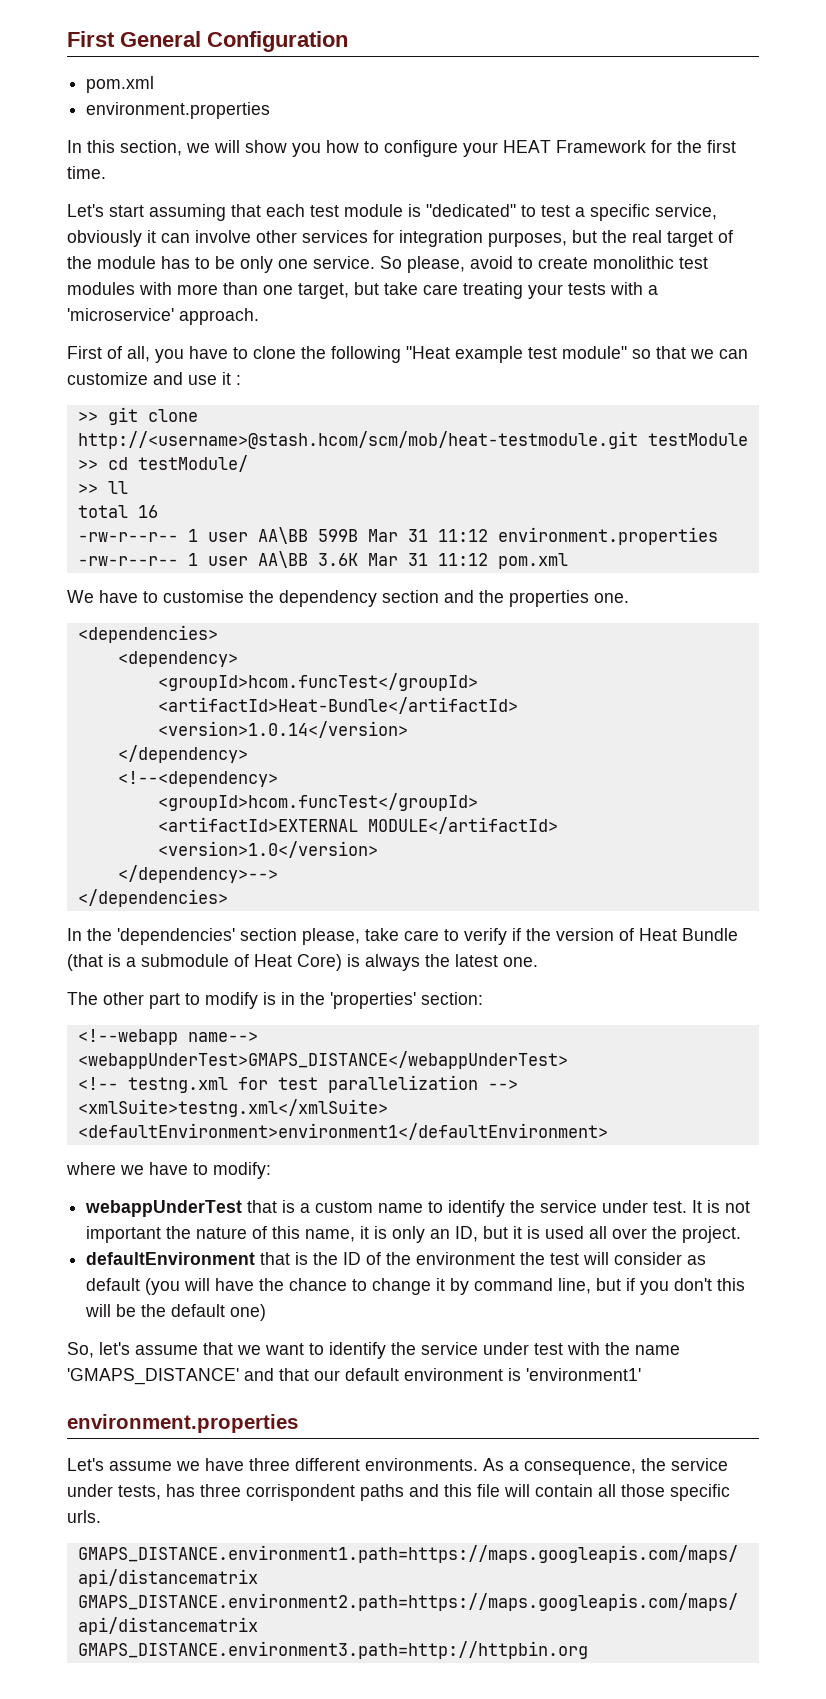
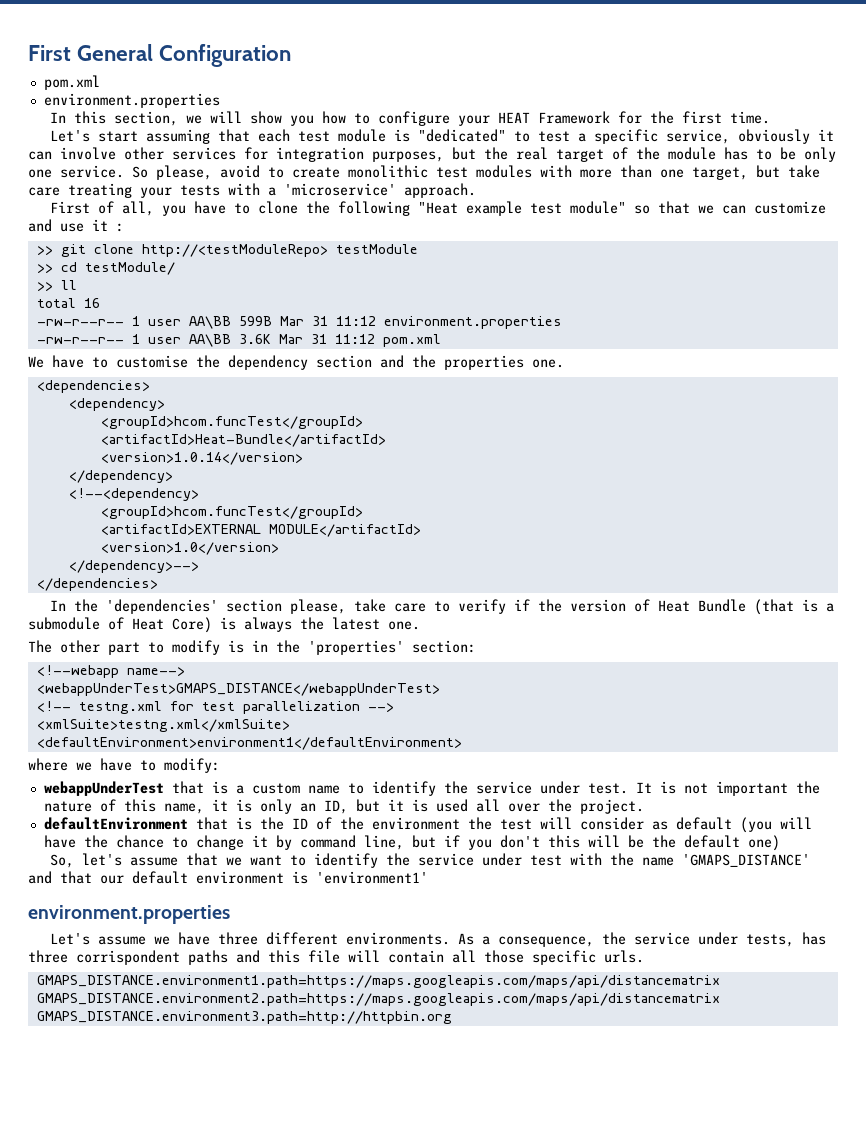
[77,431,638,449] http://<username>@stash.hcom/scm/mob/heat-testmodule.git -> [141,244,328,257] http://<testModuleRepo>

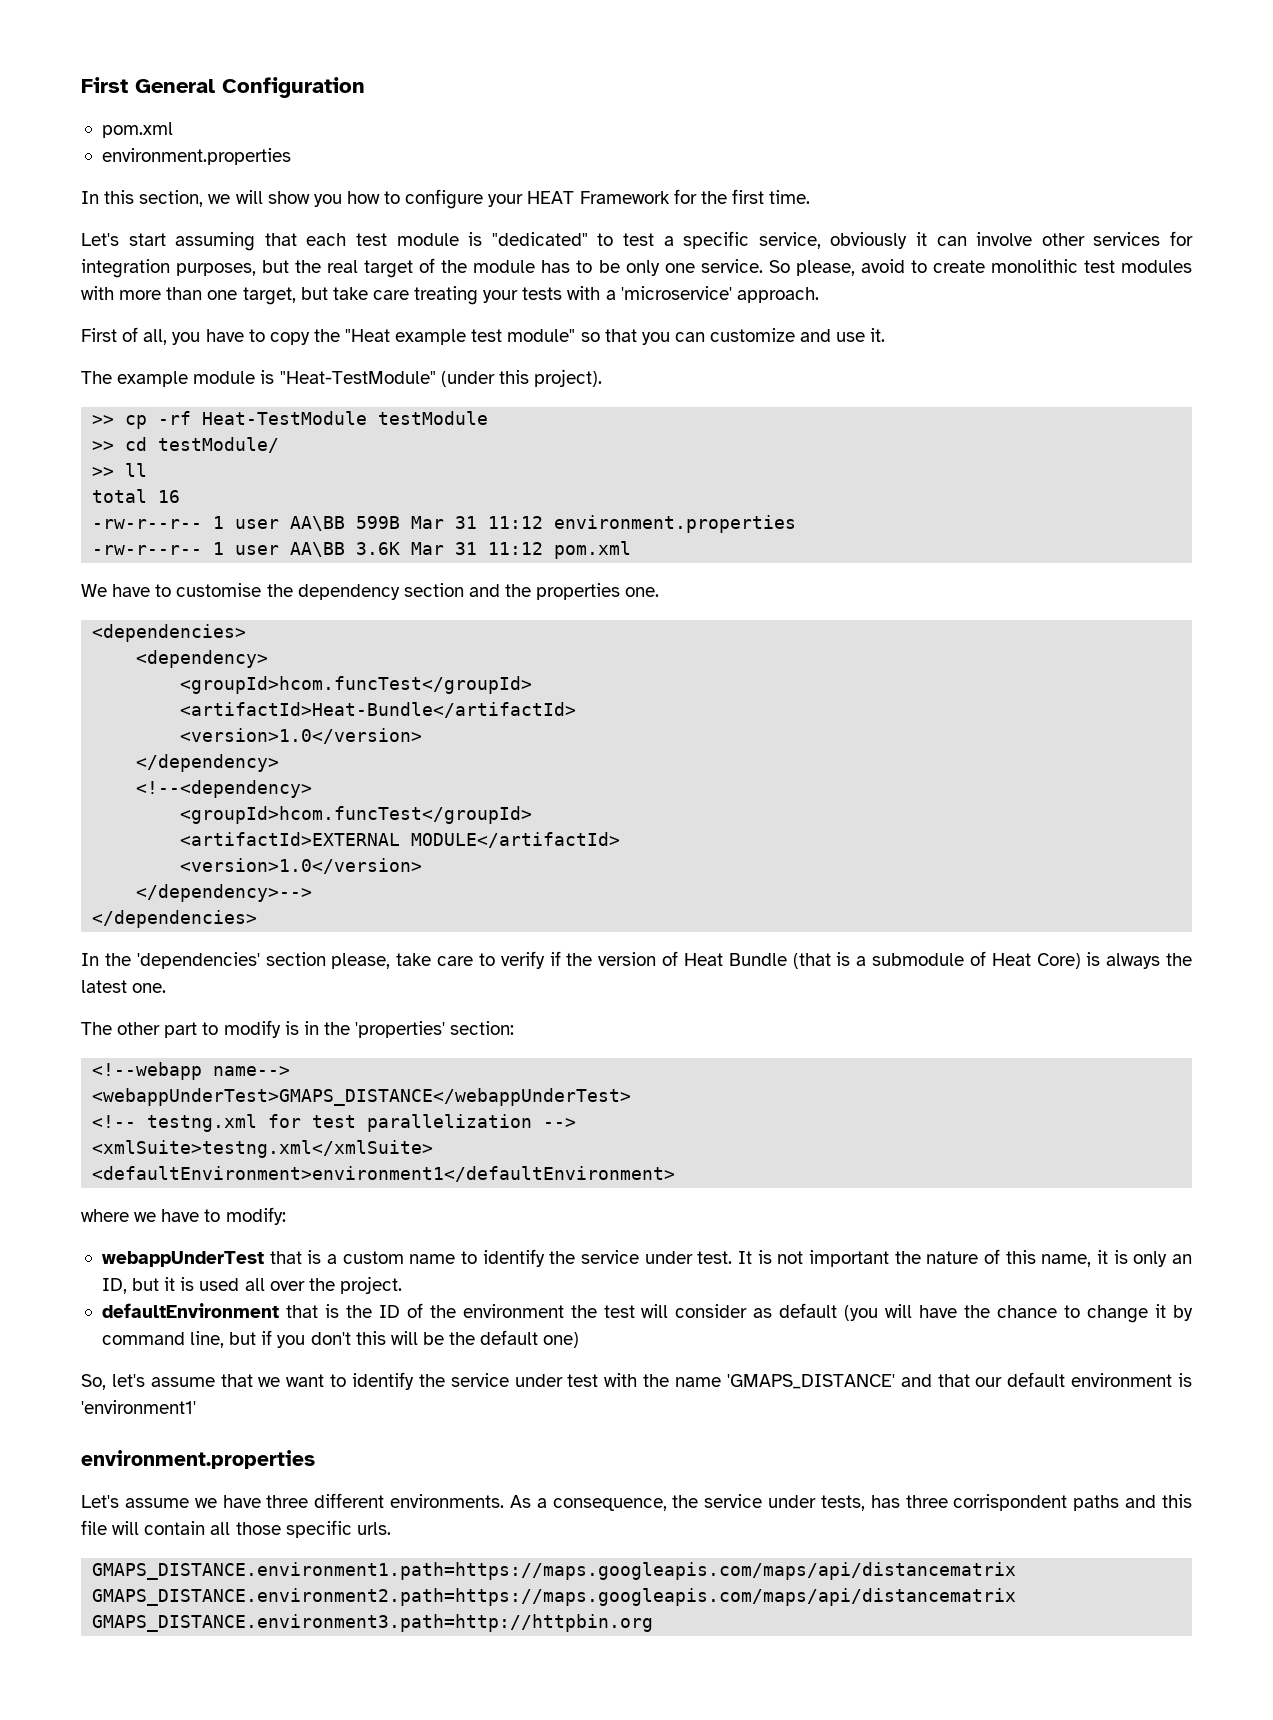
[258,201,411,216] clone the following -> [269,329,340,345] copy the
[698,205,715,214] we -> [641,332,670,345] you
[92,219,124,232] [36,244,328,257] it : // >> git clone http://<testModuleRepo> -> [870,328,886,342] [81,369,602,387] [92,411,368,429] it. // The example module is "Heat-TestModule" (under this project). // >> cp -rf Heat-TestModule
[100,452,303,465] <version>1.0.14</version> -> [180,728,423,744] <version>1.0</version>

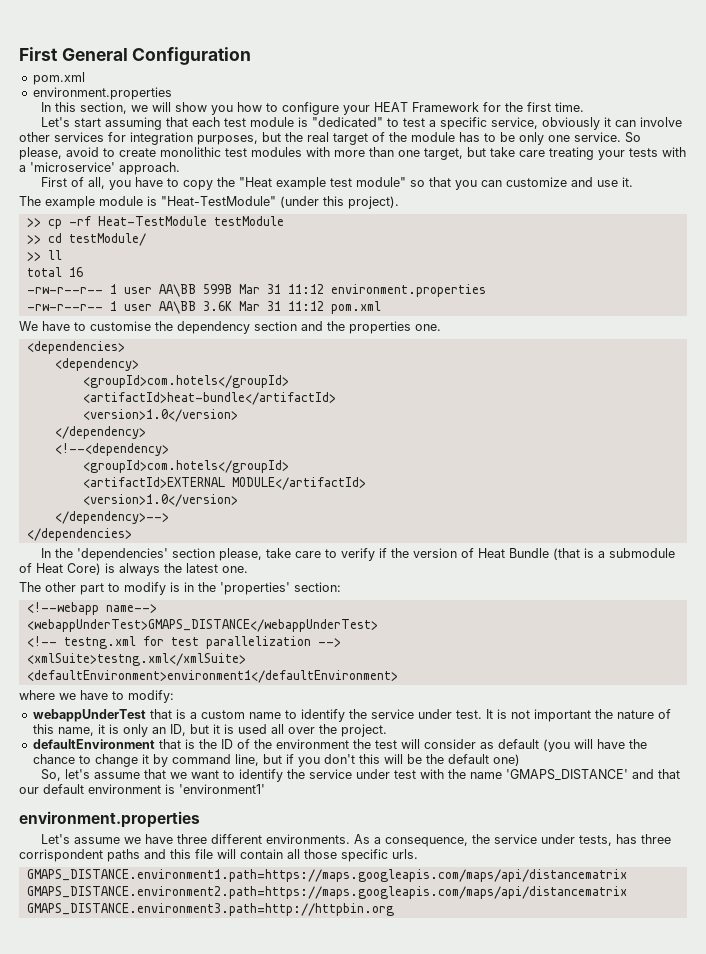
[180,676,533,694] [180,702,577,718] <groupId>hcom.funcTest</groupId> // <artifactId>Heat-Bundle</artifactId> -> [82,375,289,388] [82,392,336,405] <groupId>com.hotels</groupId> // <artifactId>heat-bundle</artifactId>
[180,806,533,824] <groupId>hcom.funcTest</groupId> -> [82,460,289,473] <groupId>com.hotels</groupId>

